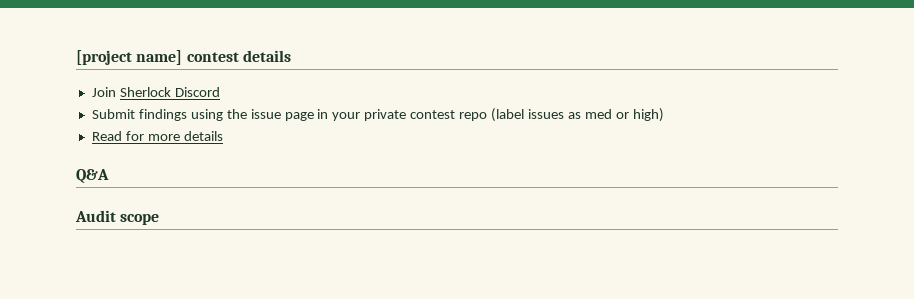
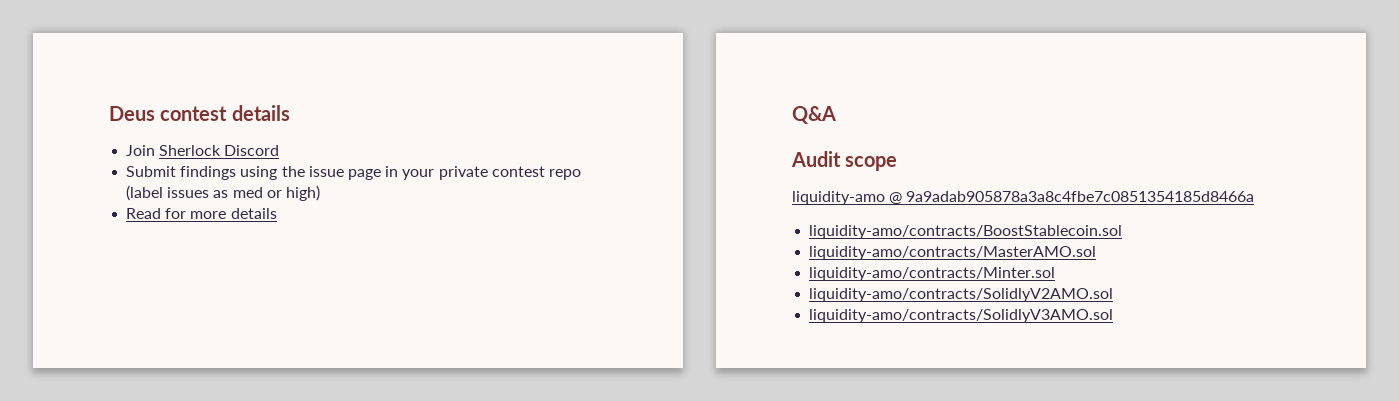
[76,50,183,65] [project name] -> [109,106,155,121] Deus
(160, 219) none -> [792,191,1255,205] [809,225,1123,239] [809,246,1097,260] [809,267,1056,281] [809,288,1114,302] [809,309,1114,323] // liquidity-amo @ 9a9adab905878a3a8c4fbe7c0851354185d8466a // liquidity-amo/contracts/BoostStablecoin.sol // liquidity-amo/contracts/MasterAMO.sol // liquidity-amo/contracts/Minter.sol // liquidity-amo/contracts/SolidlyV2AMO.sol // liquidity-amo/contracts/SolidlyV3AMO.sol

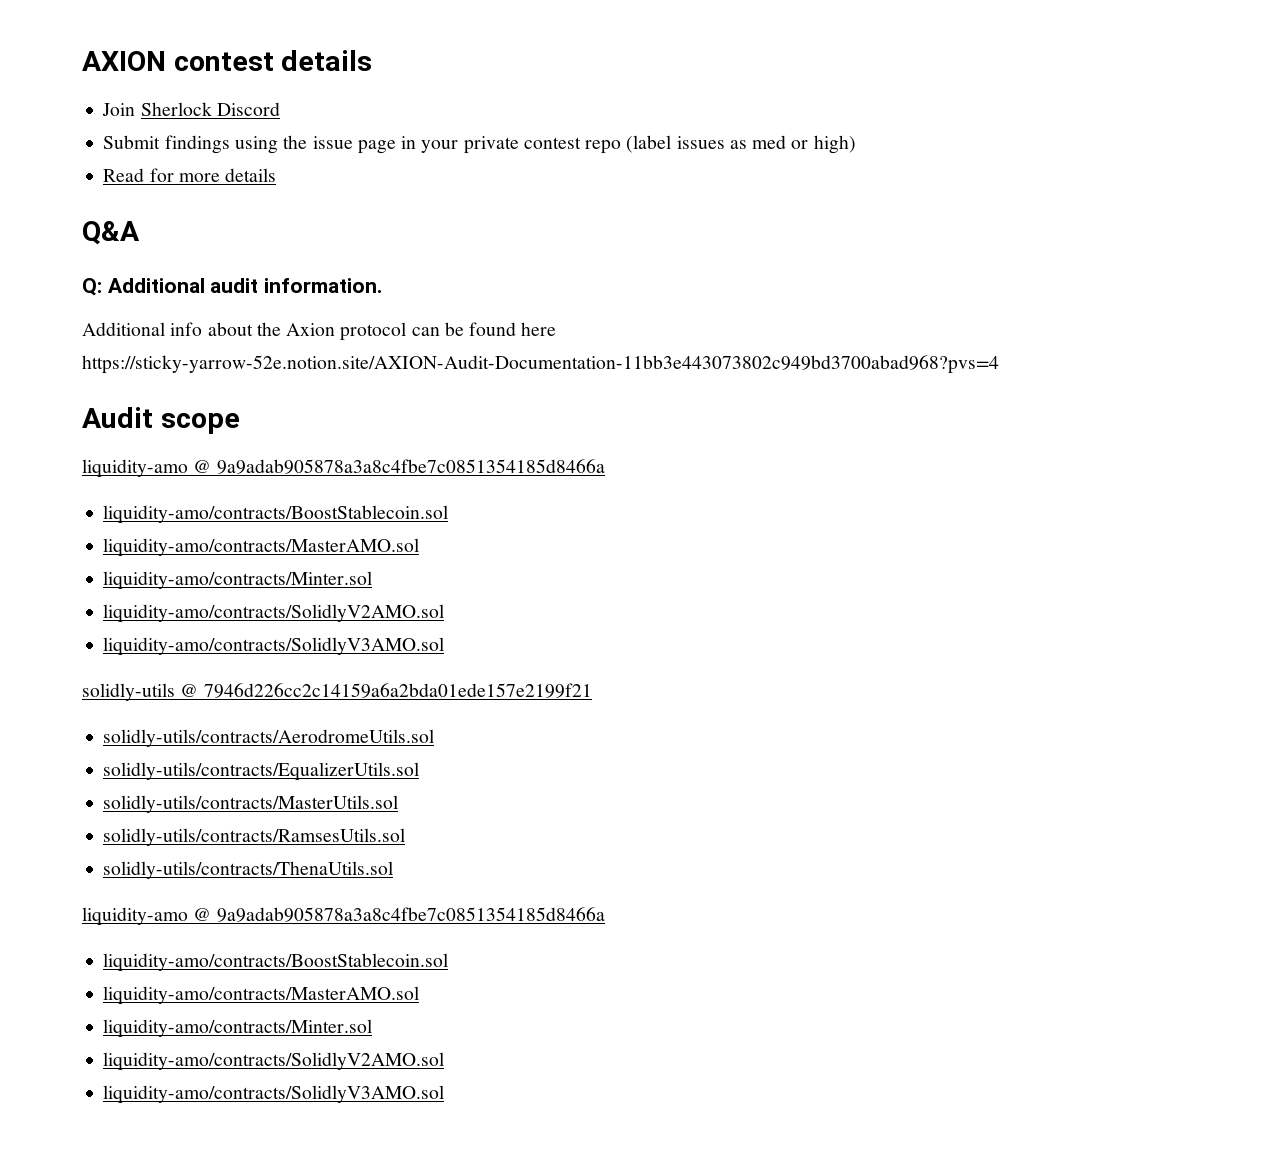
[109,106,155,121] Deus -> [82,51,166,71] AXION
(836, 115) none -> [82,278,383,296] [82,322,557,341] [82,355,999,374] // Q: Additional audit information. // Additional info about the Axion protocol can be found here https://sticky-yarrow-52e.notion.site/AXION-Audit-Documentation-11bb3e443073802c949bd3700abad968?pvs=4
(1114, 316) none -> [82,683,592,701] [103,729,435,747] [103,762,420,781] [103,795,399,813] [103,828,406,846] [103,861,394,879] [82,907,605,926] [103,953,449,972] [103,986,420,1005] [103,1019,373,1038] [103,1052,445,1071] [103,1085,445,1104] // solidly-utils @ 7946d226cc2c14159a6a2bda01ede157e2199f21 // solidly-utils/contracts/AerodromeUtils.sol // solidly-utils/contracts/EqualizerUtils.sol // solidly-utils/contracts/MasterUtils.sol // solidly-utils/contracts/RamsesUtils.sol // solidly-utils/contracts/ThenaUtils.sol // liquidity-amo @ 9a9adab905878a3a8c4fbe7c0851354185d8466a // liquidity-amo/contracts/BoostStablecoin.sol // liquidity-amo/contracts/MasterAMO.sol // liquidity-amo/contracts/Minter.sol // liquidity-amo/contracts/SolidlyV2AMO.sol // liquidity-amo/contracts/SolidlyV3AMO.sol

